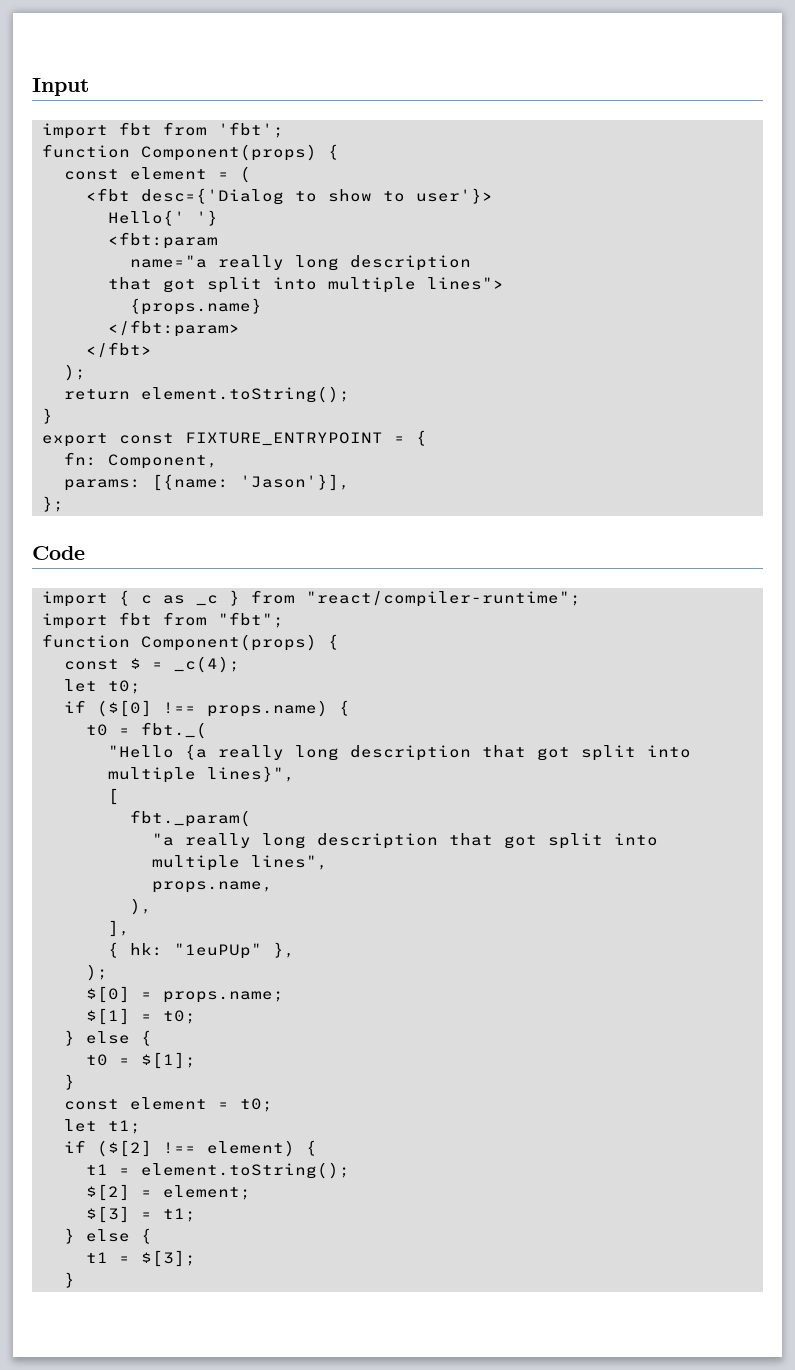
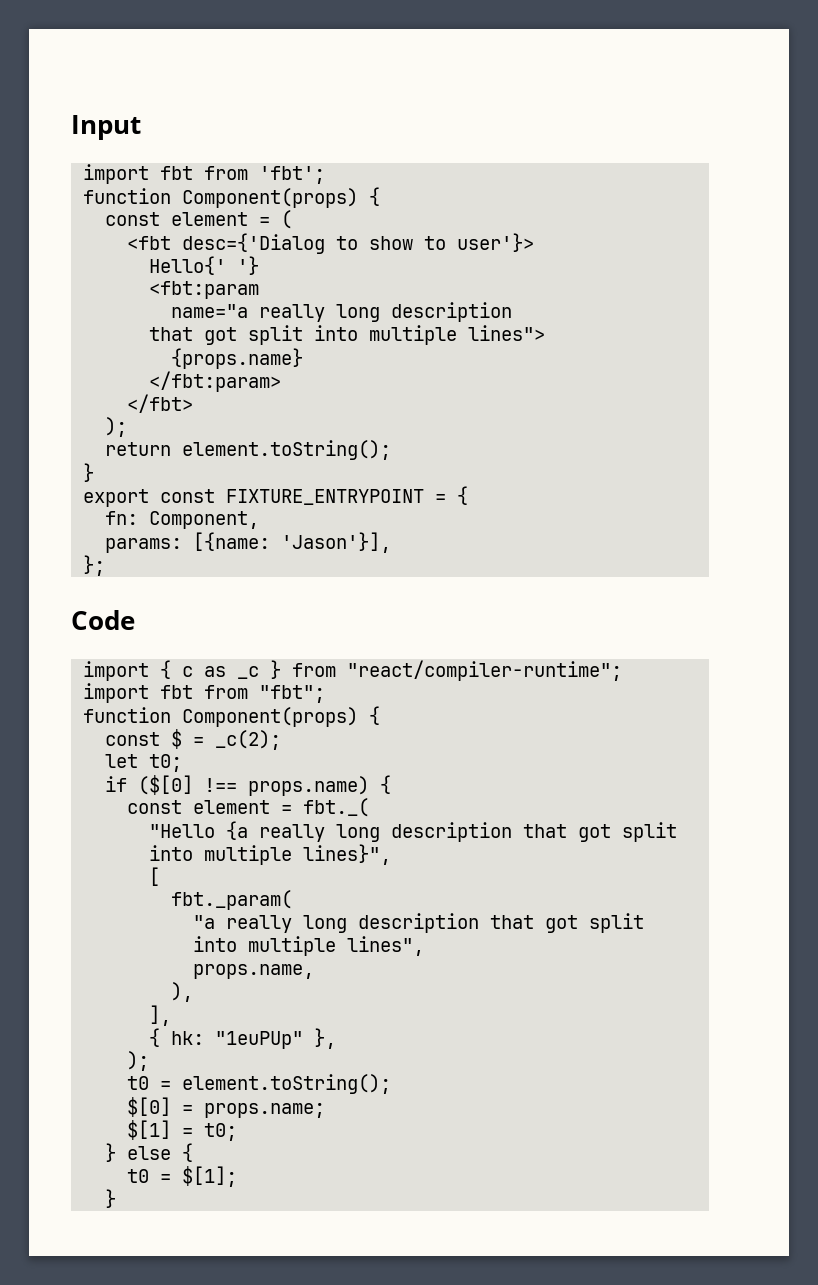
[173,656,240,673] _c(4); -> [214,730,281,750] _c(2);
[85,724,108,736] t0 -> [126,800,270,814] const element
(108, 972) none -> [126,1074,391,1094] // t0 = element.toString();
[63,1097,273,1112] [63,1119,141,1134] [63,1140,317,1157] [85,1162,350,1179] [85,1184,251,1201] [85,1206,196,1223] [63,1228,152,1244] [85,1250,196,1267] [63,1272,75,1288] // const element = t0; // let t1; // if ($[2] !== element) { // t1 = element.toString(); // $[2] = element; // $[3] = t1; // } else { // t1 = $[3]; // } -> (116, 1198) none

